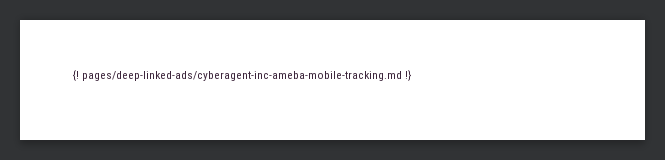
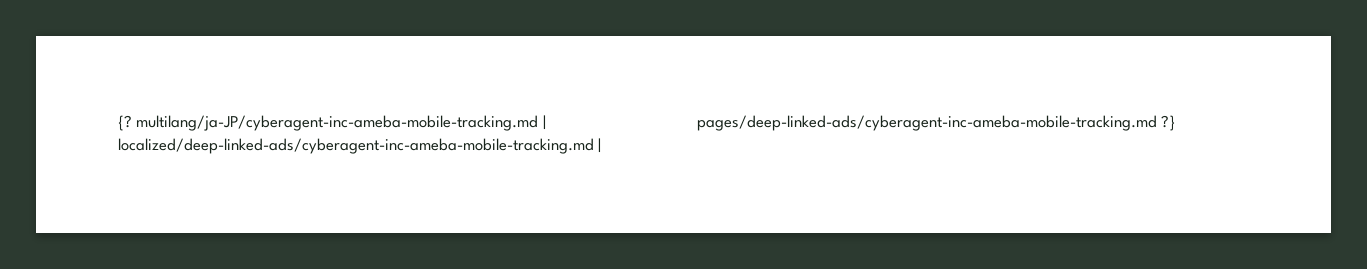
[73,70,412,81] {! pages/deep-linked-ads/cyberagent-inc-ameba-mobile-tracking.md !} -> [118,115,546,131] [118,138,602,154] [697,115,1176,131] {? multilang/ja-JP/cyberagent-inc-ameba-mobile-tracking.md | localized/deep-linked-ads/cyberagent-inc-ameba-mobile-tracking.md | pages/deep-linked-ads/cyberagent-inc-ameba-mobile-tracking.md ?}

